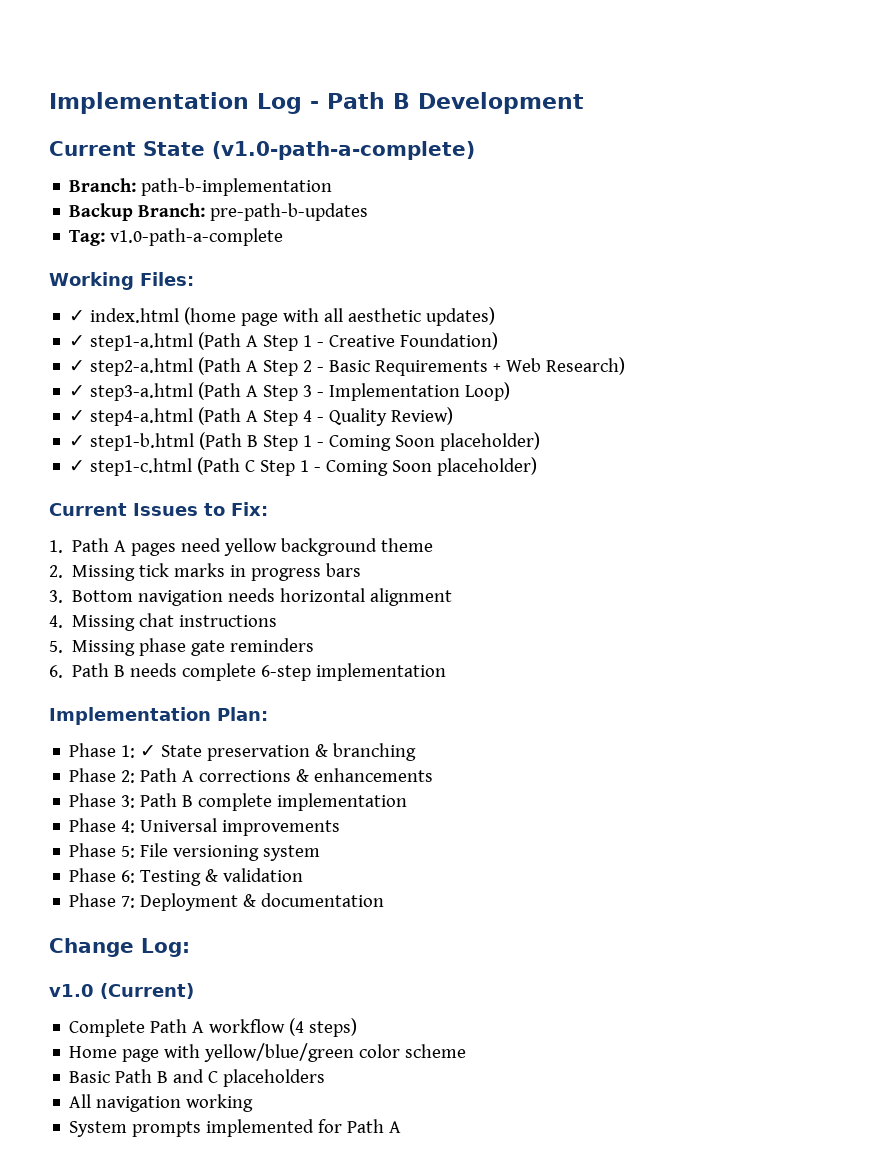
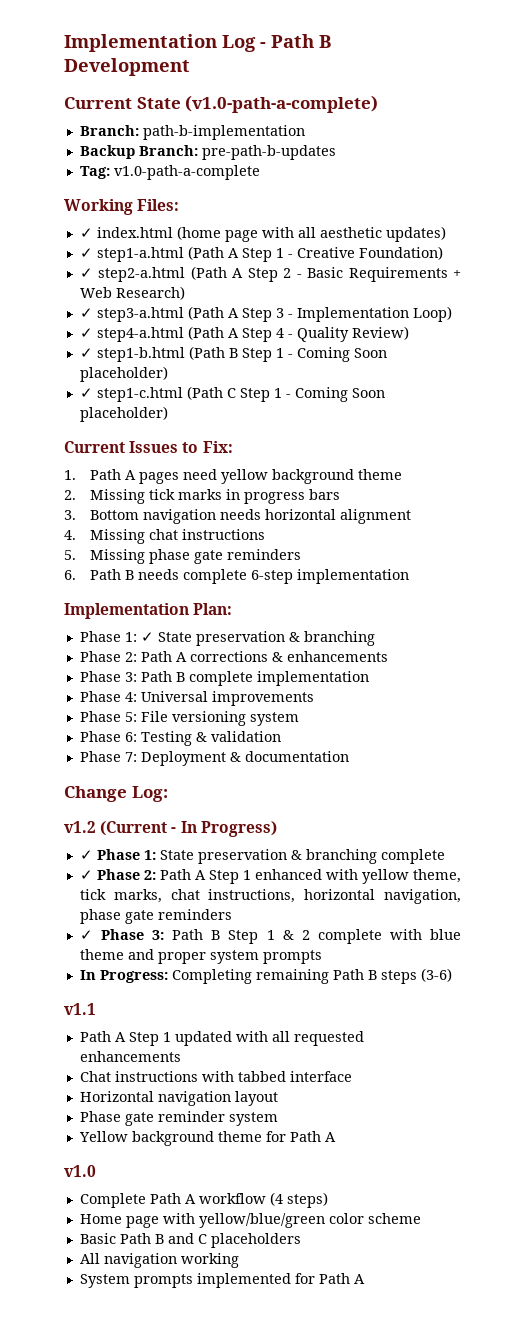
(190, 947) none -> [64,821,277,837] [79,849,445,864] [79,869,461,884] [79,889,461,904] [79,909,232,924] [79,929,462,944] [79,949,322,964] [79,968,452,984] [64,1003,96,1015] [79,1031,364,1046] [79,1051,181,1062] [79,1071,352,1082] [79,1091,278,1106] [79,1111,278,1126] [78,1131,336,1146] // v1.2 (Current - In Progress) // ✓ Phase 1: State preservation & branching complete // ✓ Phase 2: Path A Step 1 enhanced with yellow theme, tick marks, chat instructions, horizontal navigation, phase gate reminders // ✓ Phase 3: Path B Step 1 & 2 complete with blue theme and proper system prompts // In Progress: Completing remaining Path B steps (3-6) // v1.1 // Path A Step 1 updated with all requested enhancements // Chat instructions with tabbed interface // Horizontal navigation layout // Phase gate reminder system // Yellow background theme for Path A
[100,983,194,999] (Current) -> (96, 1171) none

